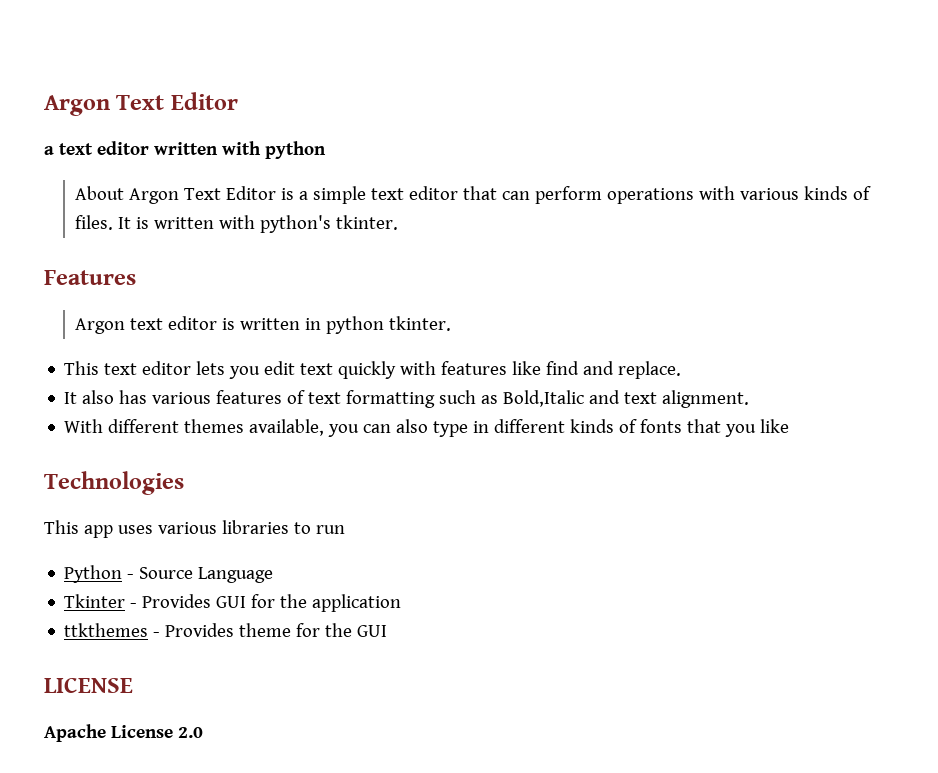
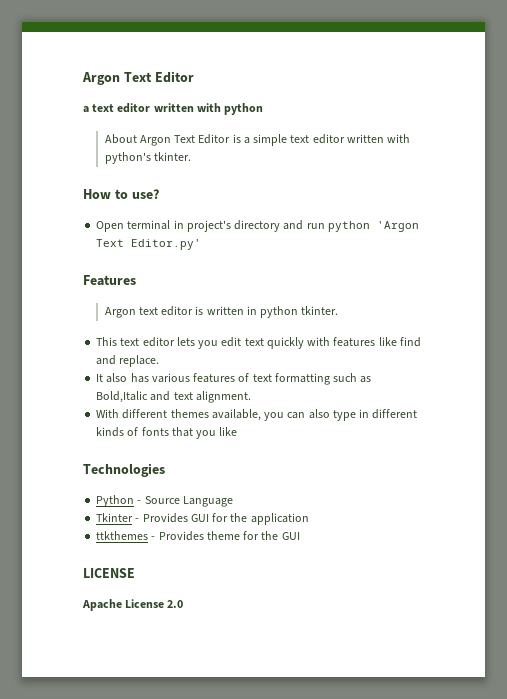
[463,186,872,204] [75,215,399,233] that can perform operations with various kinds of files. It is written with python's tkinter. -> [346,134,411,143] [104,152,191,164] [83,189,159,199] [96,220,419,232] [96,239,202,250] written with python's tkinter. // How to use? // Open terminal in project's directory and run python 'Argon Text Editor.py'
[44,520,345,538] // This app uses various libraries to run -> (165, 470) none

